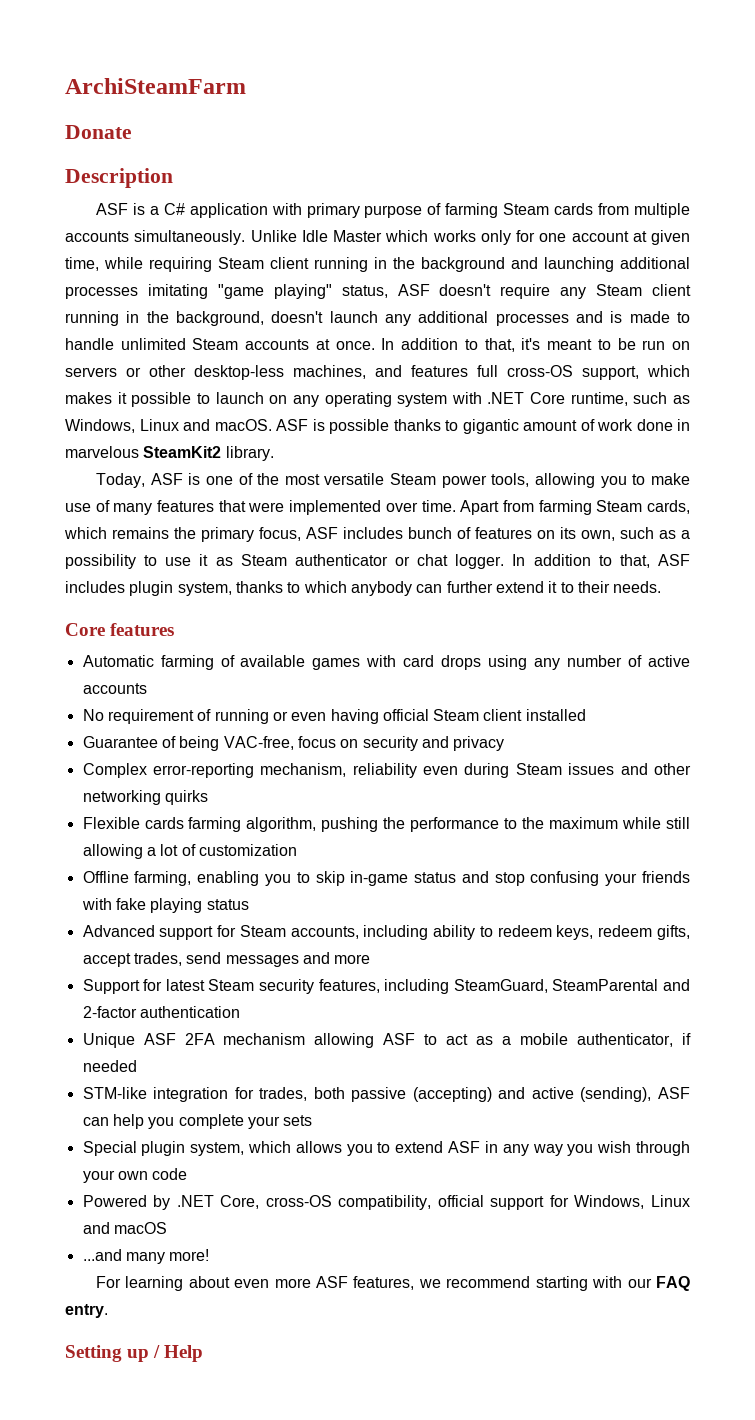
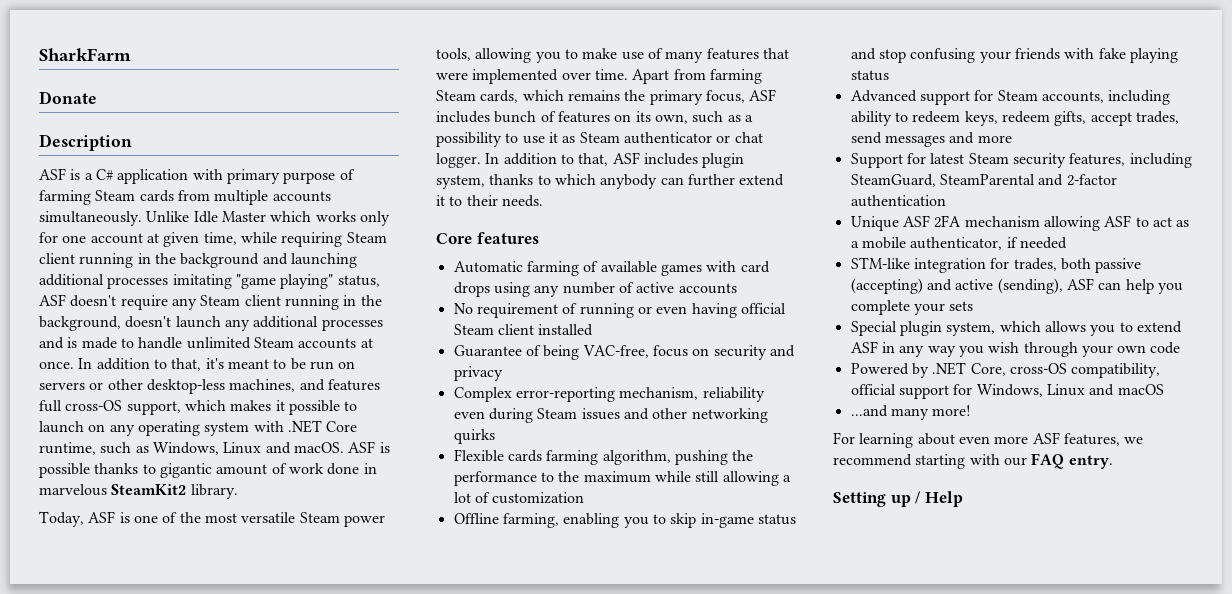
[65,78,246,94] ArchiSteamFarm -> [39,48,131,61] SharkFarm

